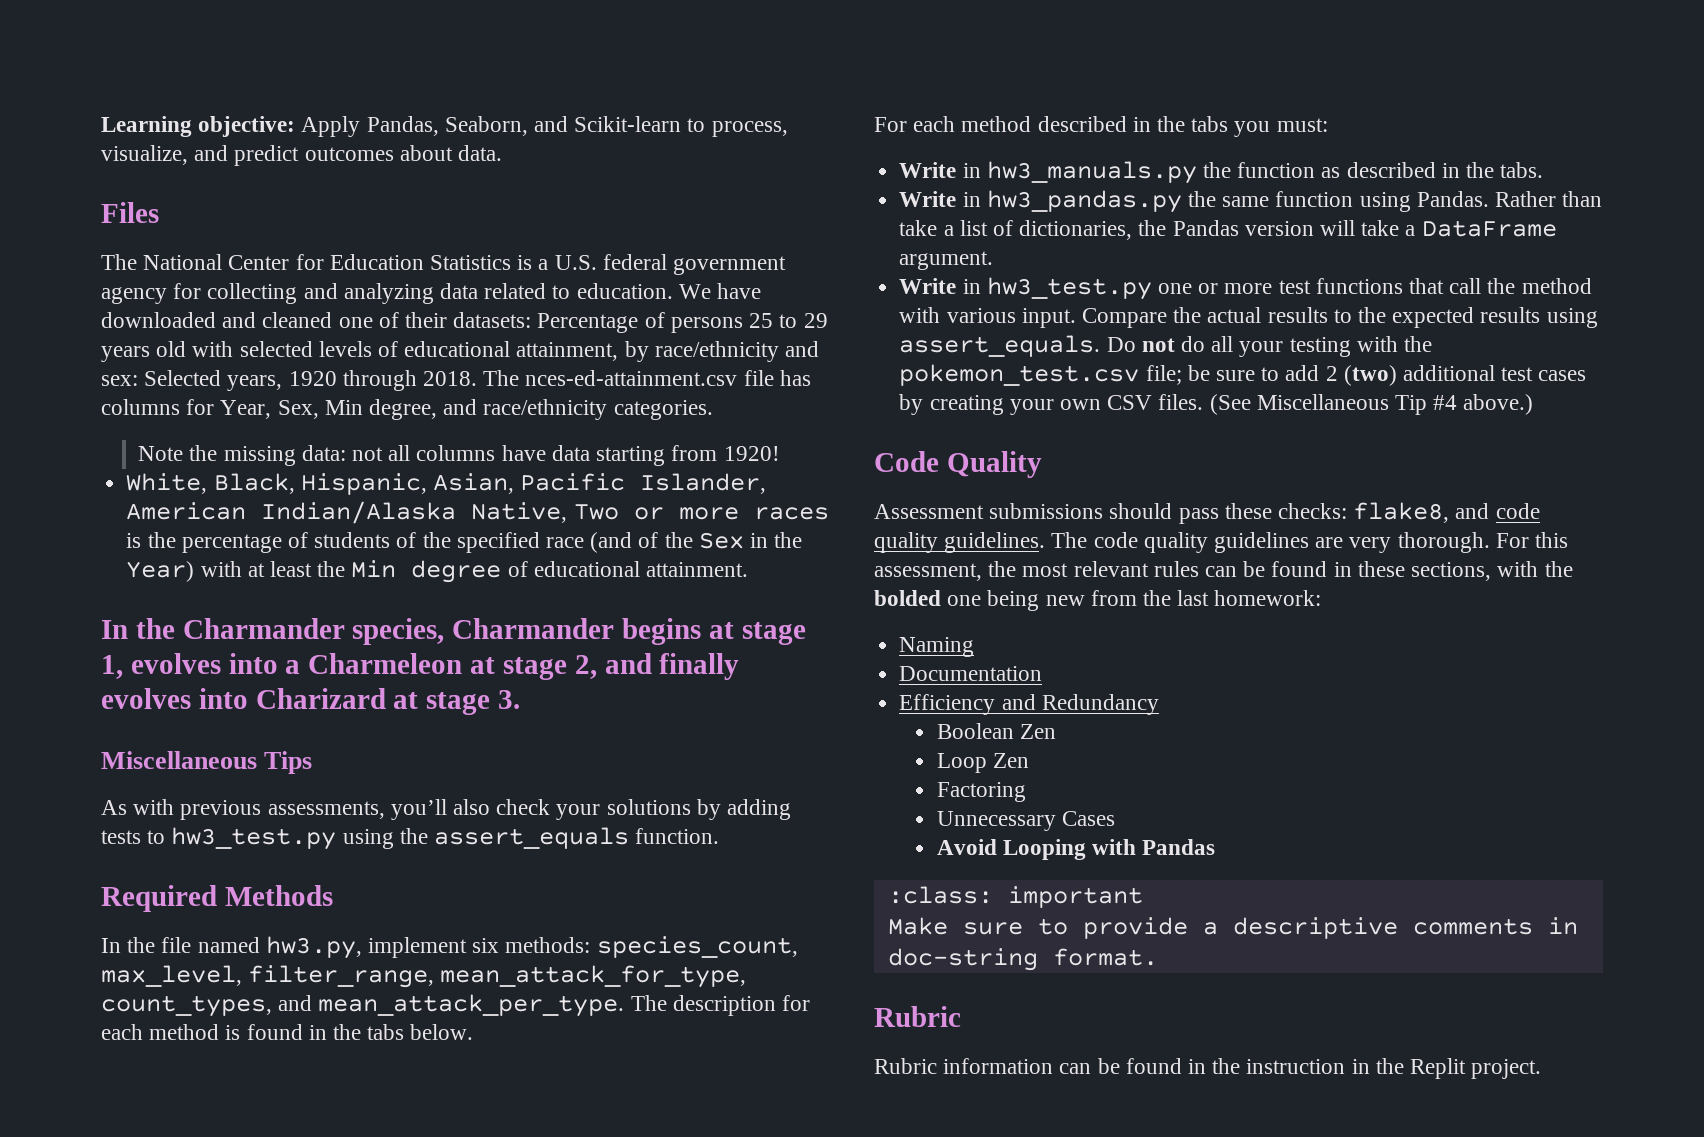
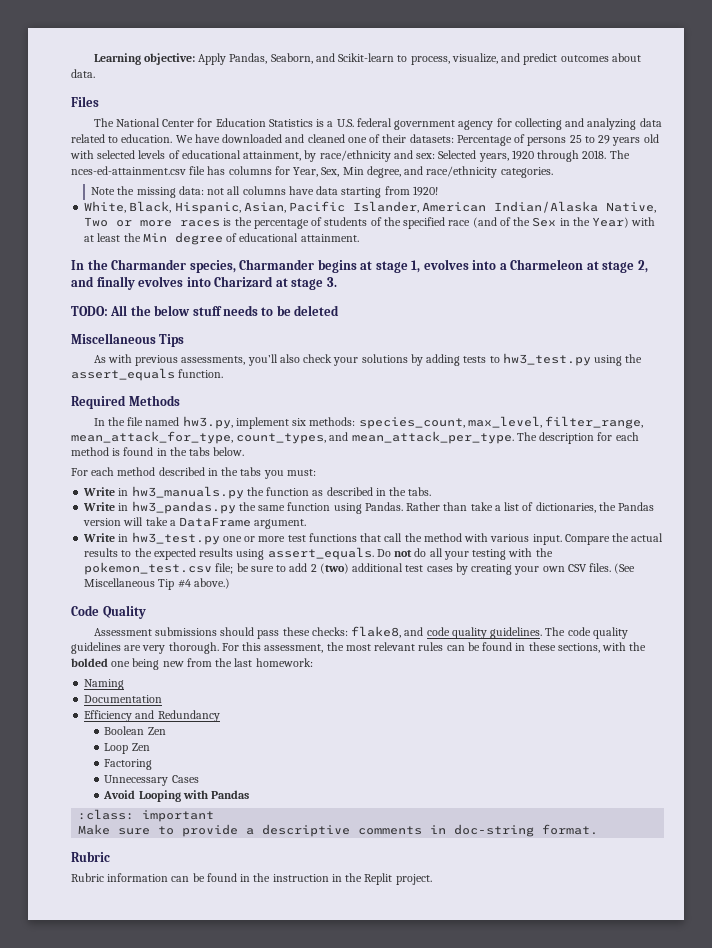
(521, 699) none -> [71,305,339,316] // TODO: All the below stuff needs to be deleted

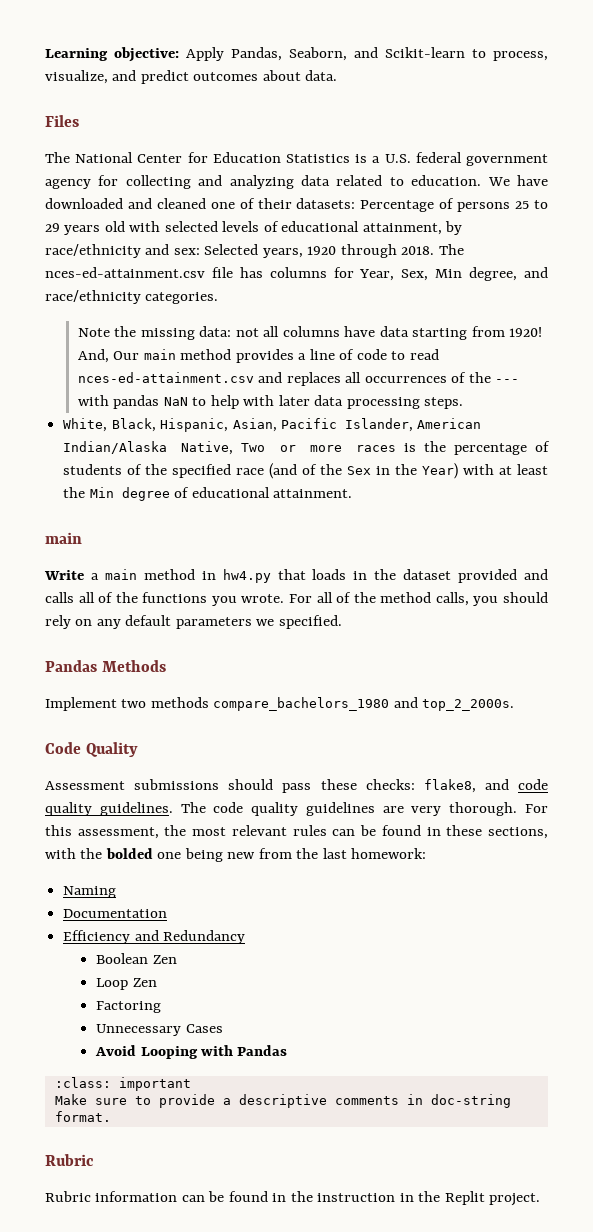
(438, 191) none -> [77,349,439,363] [77,372,520,386] [77,395,464,409] And, Our main method provides a line of code to read nces-ed-attainment.csv and replaces all occurrences of the --- with pandas NaN to help with later data processing steps.
[71,259,648,273] [71,276,337,290] [71,305,339,316] [71,333,185,347] [93,353,643,366] [71,368,224,381] [71,395,180,409] [93,416,644,429] [71,431,639,444] [71,447,245,456] [71,467,316,479] [83,486,432,499] [83,501,655,514] [83,517,307,529] [83,532,664,545] [84,547,553,560] [84,562,636,575] [84,578,230,590] In the Charmander species, Charmander begins at stage 1, evolves into a Charmeleon at stage 2, and finally evolves into Charizard at stage 3. // TODO: All the below stuff needs to be deleted // Miscellaneous Tips // As with previous assessments, you’ll also check your solutions by adding tests to hw3_test.py using the assert_equals function. // Required Methods // In the file named hw3.py, implement six methods: species_count, max_level, filter_range, mean_attack_for_type, count_types, and mean_attack_per_type. The description for each method is found in the tabs below. // For each method described in the tabs you must: // Write in hw3_manuals.py the function as described in the tabs. // Write in hw3_pandas.py the same function using Pandas. Rather than take a list of dictionaries, the Pandas version will take a DataFrame argument. // Write in hw3_test.py one or more test functions that call the method with various input. Compare the actual results to the expected results using assert_equals. Do not do all your testing with the pokemon_test.csv file; be sure to add 2 (two) additional test cases by creating your own CSV files. (See Miscellaneous Tip #4 above.) -> [45,532,82,544] [44,569,549,583] [45,592,548,606] [45,615,342,629] [45,660,166,672] [45,697,515,711] main // Write a main method in hw4.py that loads in the dataset provided and calls all of the functions you wrote. For all of the method calls, you should rely on any default parameters we specified. // Pandas Methods // Implement two methods compare_bachelors_1980 and top_2_2000s.

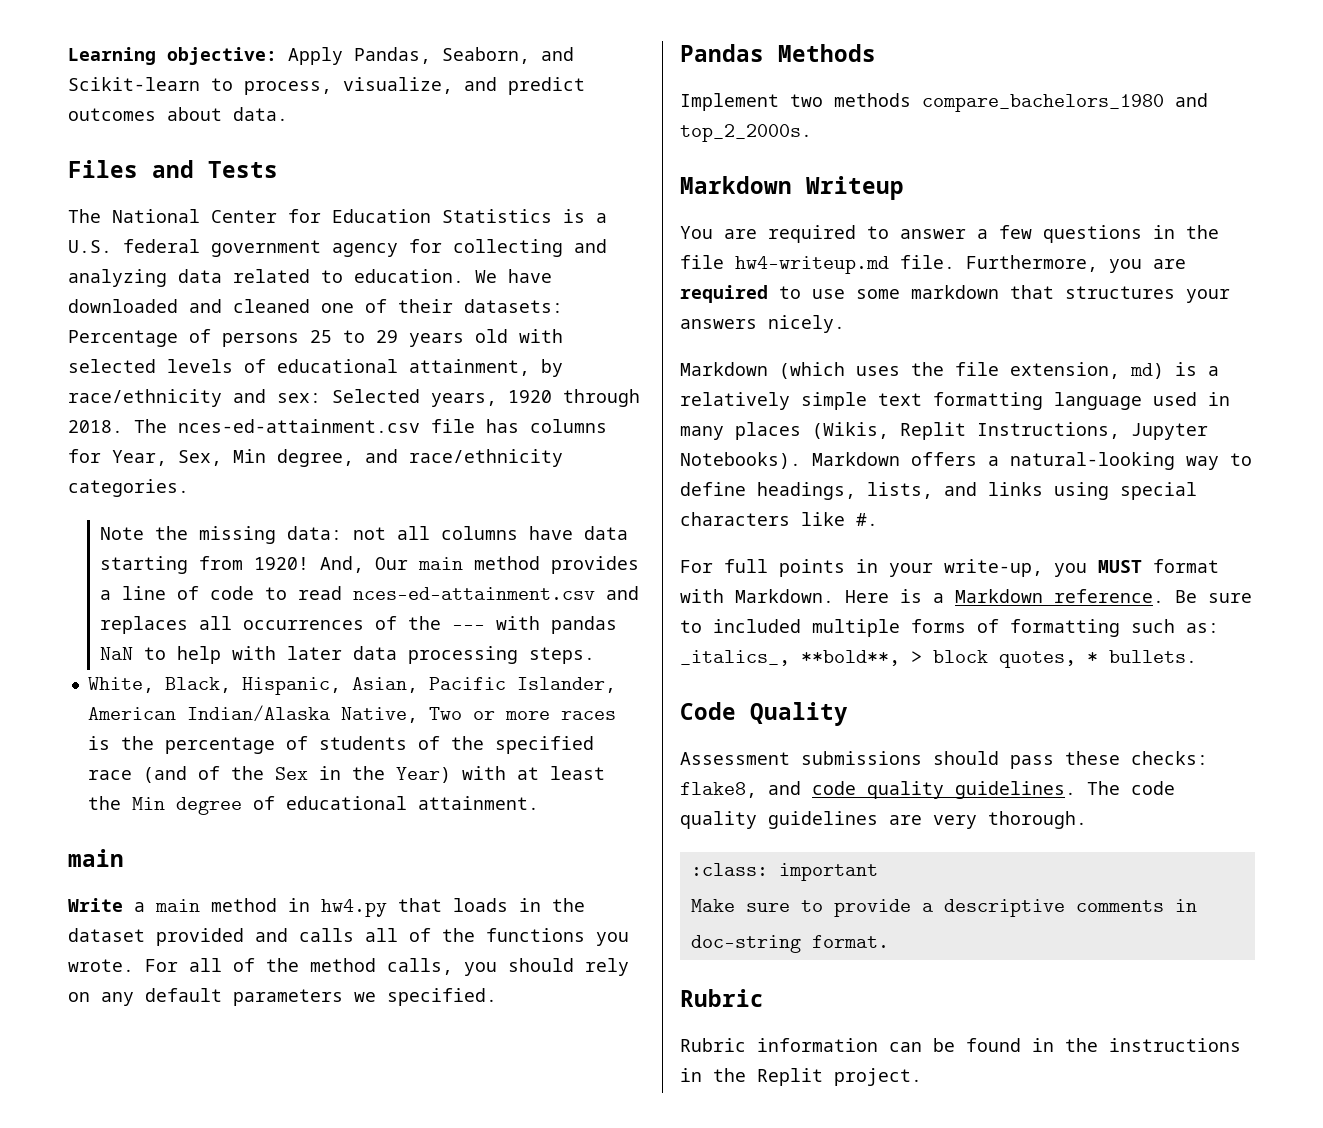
(79, 121) none -> [152,160,278,178] and Tests
(515, 705) none -> [680,176,904,200] [680,225,1219,243] [680,255,1186,274] [680,285,1230,303] [680,315,845,333] [680,362,1219,379] [680,392,1230,410] [680,422,1208,440] [680,452,1252,470] [680,482,1197,500] [680,512,878,526] [680,559,1219,577] [680,589,1252,603] [680,619,1219,637] [680,650,1197,668] // Markdown Writeup // You are required to answer a few questions in the file hw4-writeup.md file. Furthermore, you are required to use some markdown that structures your answers nicely. // Markdown (which uses the file extension, md) is a relatively simple text formatting language used in many places (Wikis, Replit Instructions, Jupyter Notebooks). Markdown offers a natural-looking way to define headings, lists, and links using special characters like #. // For full points in your write-up, you MUST format with Markdown. Here is a Markdown reference. Be sure to included multiple forms of formatting such as: _italics_, **bold**, > block quotes, * bullets.
[525,804,548,813] [45,825,549,839] [45,848,427,862] [63,886,117,898] [63,909,168,918] [63,930,246,944] [96,953,177,964] [96,978,157,990] [96,1001,162,1013] [96,1024,223,1036] [95,1045,288,1059] For this assessment, the most relevant rules can be found in these sections, with the bolded one being new from the last homework: // Naming // Documentation // Efficiency and Redundancy // Boolean Zen // Loop Zen // Factoring // Unnecessary Cases // Avoid Looping with Pandas -> (1087, 820) none
[317,1193,396,1202] instruction -> [1109,1038,1241,1052] instructions

